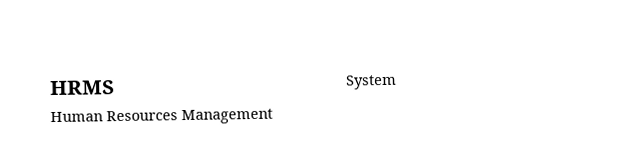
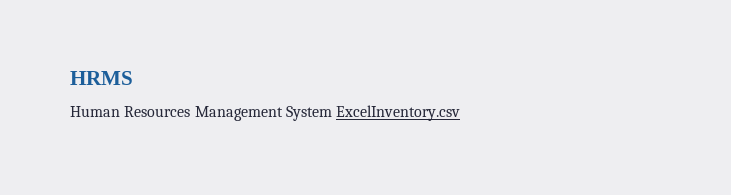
(397, 82) none -> [336,105,461,121] ExcelInventory.csv

